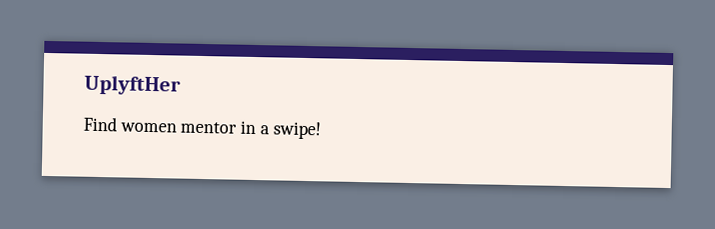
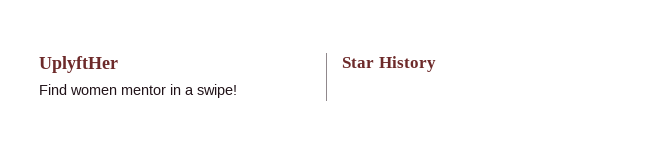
(321, 130) none -> [342,56,436,72] // Star History

